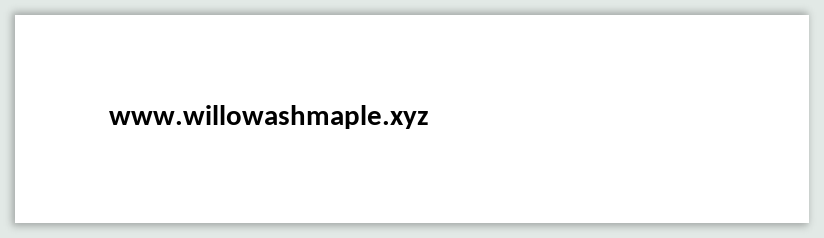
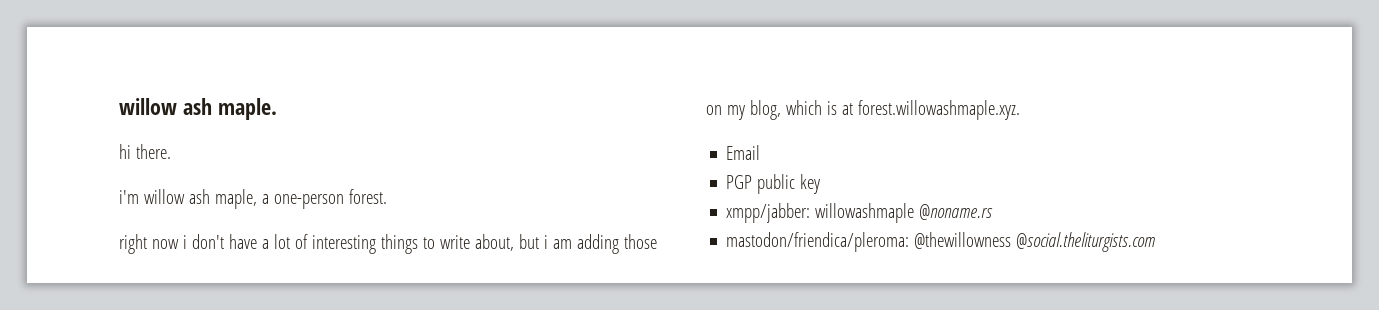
[109,105,429,129] www.willowashmaple.xyz -> [119,98,277,120] [119,144,171,159] [119,189,387,209] [119,234,657,254] [706,100,1020,120] [726,145,761,160] [726,174,821,194] [726,203,994,223] [726,232,1156,252] willow ash maple. // hi there. // i'm willow ash maple, a one-person forest. // right now i don't have a lot of interesting things to write about, but i am adding those on my blog, which is at forest.willowashmaple.xyz. // Email // PGP public key // xmpp/jabber: willowashmaple @noname.rs // mastodon/friendica/pleroma: @thewillowness @social.theliturgists.com

